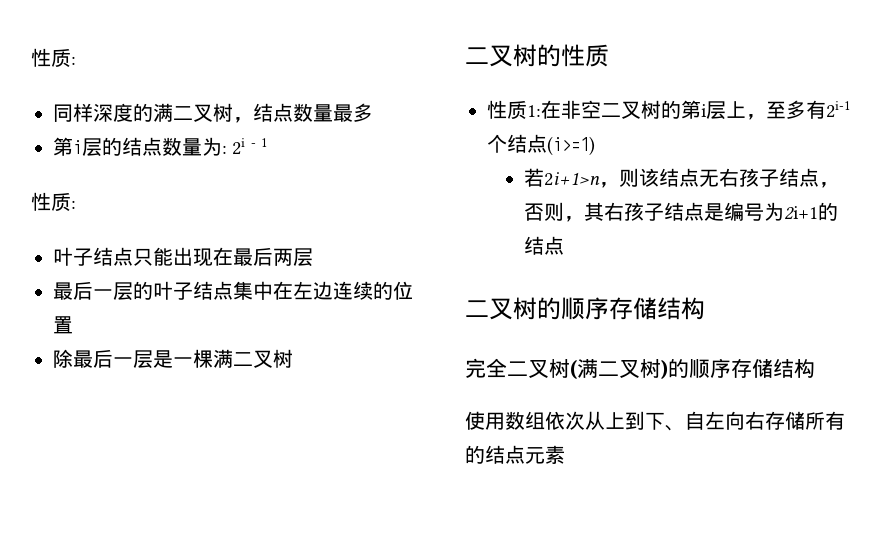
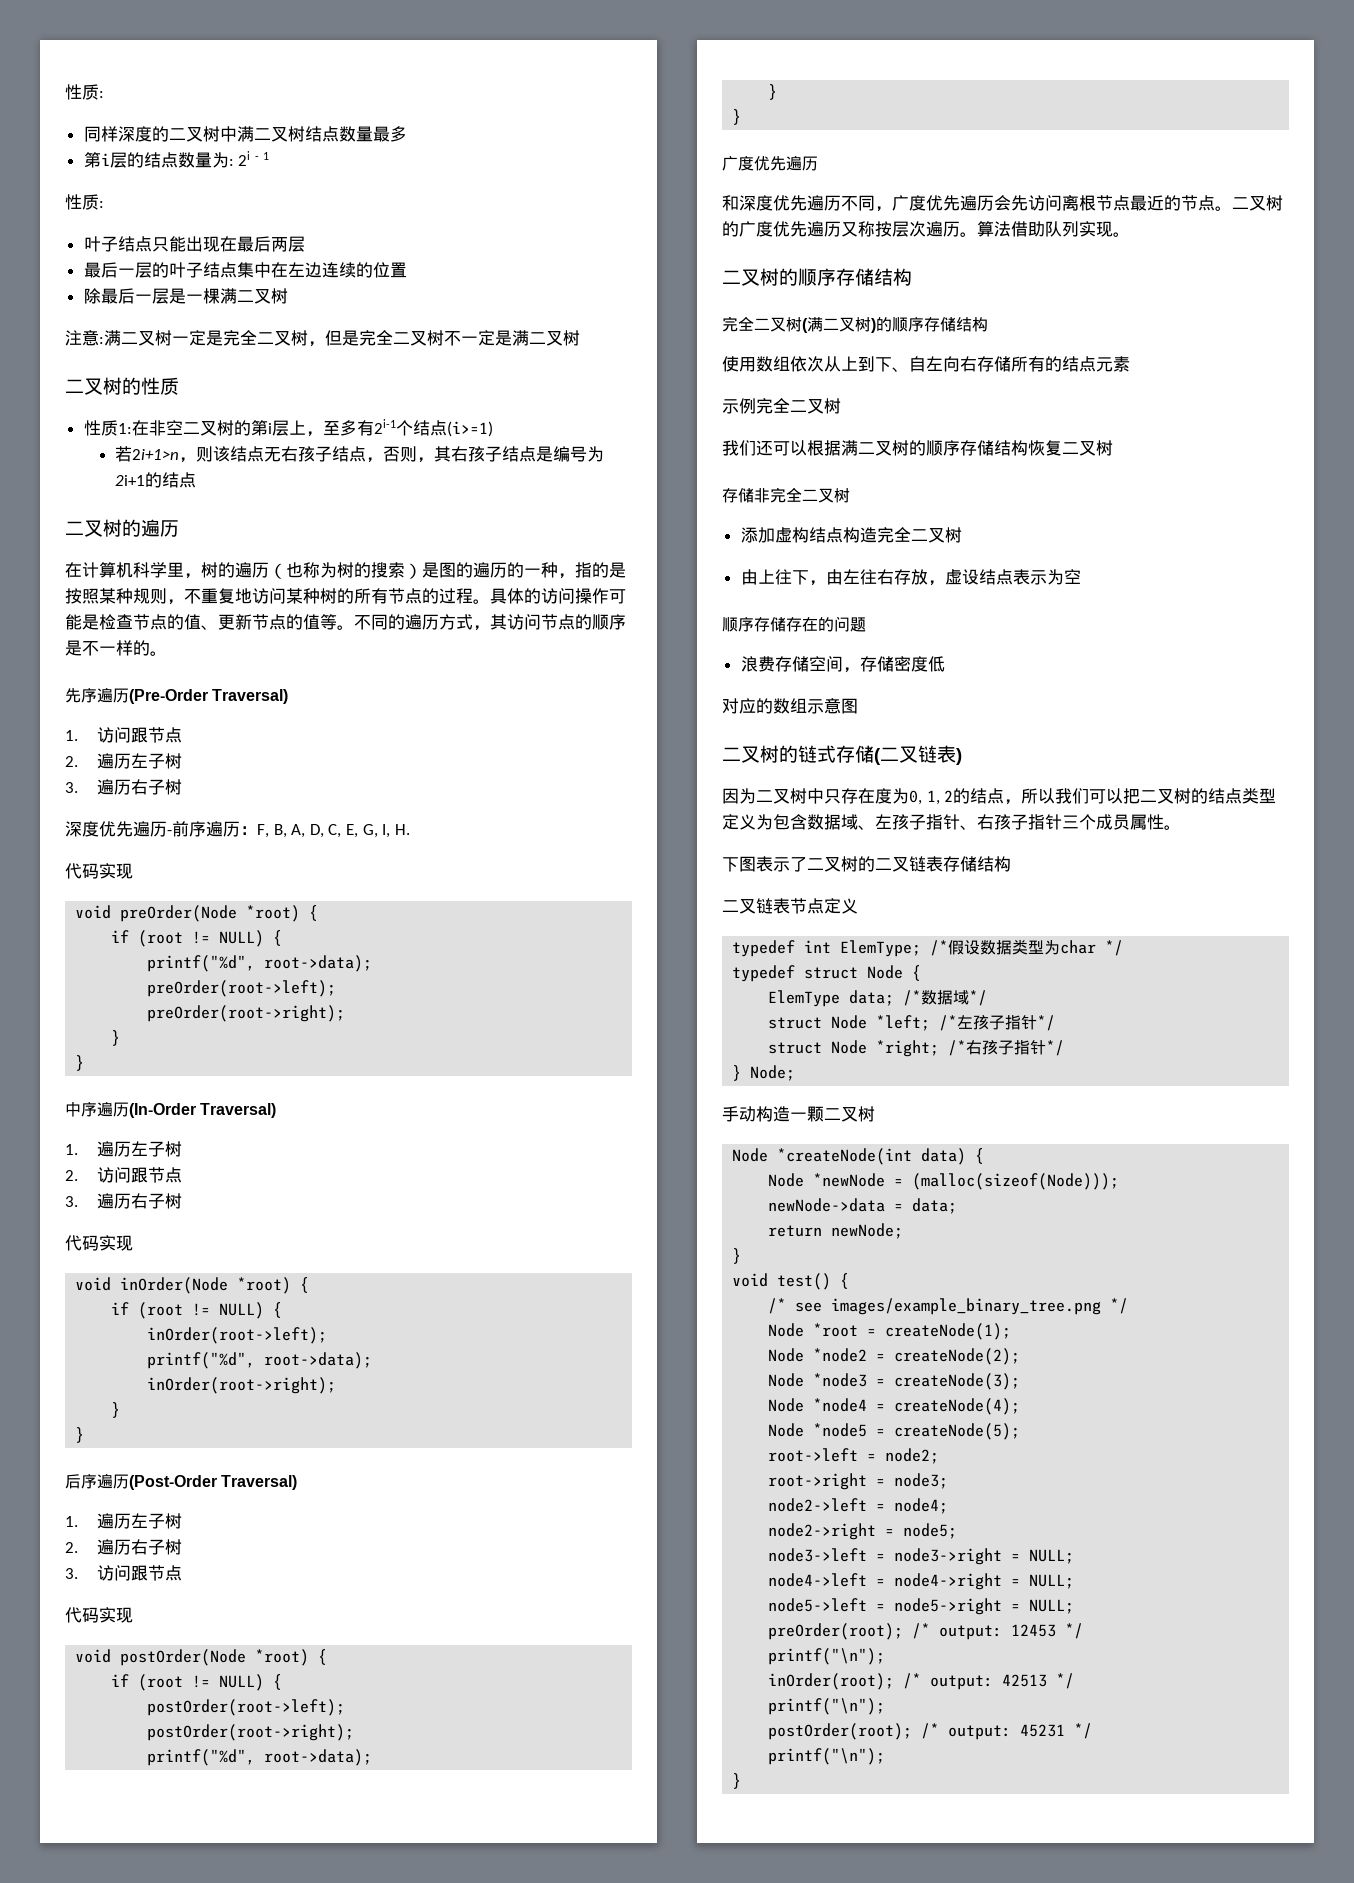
[153,103,253,123] 满二叉树， -> [168,126,305,142] 二叉树中满二叉树
(293, 358) none -> [65,330,580,347] // 注意:满二叉树一定是完全二叉树，但是完全二叉树不一定是满二叉树
(565, 245) none -> [65,519,179,537] [65,562,626,579] [65,588,626,605] [65,614,626,631] [65,640,167,656] [65,688,289,704] [65,727,182,743] [65,753,182,769] [65,779,182,795] [65,821,410,838] [65,863,133,879] [75,905,319,922] [111,930,283,947] [147,955,373,972] [147,980,337,997] [147,1005,346,1022] [111,1030,121,1046] [75,1055,85,1071] [65,1102,277,1118] [65,1141,182,1157] [65,1167,182,1183] [65,1193,182,1209] [65,1235,133,1251] [75,1277,310,1294] [111,1302,283,1319] [147,1327,328,1344] [147,1352,373,1369] [147,1377,337,1394] [111,1402,121,1418] [75,1427,85,1443] [65,1474,298,1490] [65,1513,182,1529] [65,1539,182,1555] [65,1565,182,1581] [65,1607,133,1623] [75,1649,328,1666] [111,1674,283,1691] [147,1699,346,1716] [147,1724,355,1741] [147,1749,373,1766] [768,84,778,100] [732,109,742,125] [722,156,818,171] [722,195,1283,212] [722,221,1130,237] // 二叉树的遍历 // 在计算机科学里，树的遍历（也称为树的搜索）是图的遍历的一种，指的是按照某种规则，不重复地访问某种树的所有节点的过程。具体的访问操作可能是检查节点的值、更新节点的值等。不同的遍历方式，其访问节点的顺序是不一样的。 // 先序遍历(Pre-Order Traversal) // 1.访问跟节点 // 2.遍历左子树 // 3.遍历右子树 // 深度优先遍历-前序遍历：F, B, A, D, C, E, G, I, H. // 代码实现 // void preOrder(Node *root) { // if (root != NULL) { // printf("%d", root->data); // preOrder(root->left); // preOrder(root->right); // } // } // 中序遍历(In-Order Traversal) // 1.遍历左子树 // 2.访问跟节点 // 3.遍历右子树 // 代码实现 // void inOrder(Node *root) { // if (root != NULL) { // inOrder(root->left); // printf("%d", root->data); // inOrder(root->right); // } // } // 后序遍历(Post-Order Traversal) // 1.遍历左子树 // 2.遍历右子树 // 3.访问跟节点 // 代码实现 // void postOrder(Node *root) { // if (root != NULL) { // postOrder(root->left); // postOrder(root->right); // printf("%d", root->data); // } // } // 广度优先遍历 // 和深度优先遍历不同，广度优先遍历会先访问离根节点最近的节点。二叉树的广度优先遍历又称按层次遍历。算法借助队列实现。
(565, 454) none -> [722,398,841,414] [722,440,1113,456] [722,487,850,503] [740,527,962,543] [740,569,1081,586] [722,616,866,632] [740,656,945,673] [722,698,858,714] [722,745,962,765] [722,788,1277,805] [722,814,1181,830] [722,856,1011,872] [722,898,858,914] [732,939,1124,957] [732,965,922,982] [768,990,988,1007] [768,1015,1056,1031] [768,1040,1065,1057] [732,1065,796,1081] [722,1106,875,1122] [732,1148,985,1165] [768,1173,1120,1190] [768,1198,958,1214] [768,1223,904,1239] [732,1248,742,1264] [732,1273,850,1290] [768,1298,1129,1315] [768,1323,1012,1340] [768,1348,1021,1365] [768,1373,1021,1390] [768,1398,1021,1415] [768,1423,1021,1440] [768,1448,940,1464] [768,1473,949,1490] [768,1498,949,1514] [768,1523,958,1540] [768,1548,1075,1565] [768,1573,1075,1590] [768,1598,1075,1615] [768,1623,1084,1640] [768,1648,886,1665] [768,1673,1075,1690] [768,1698,886,1715] [768,1723,1093,1740] [768,1748,886,1765] [732,1773,742,1789] // 示例完全二叉树 // 我们还可以根据满二叉树的顺序存储结构恢复二叉树 // 存储非完全二叉树 // 添加虚构结点构造完全二叉树 // 由上往下，由左往右存放，虚设结点表示为空 // 顺序存储存在的问题 // 浪费存储空间，存储密度低 // 对应的数组示意图 // 二叉树的链式存储(二叉链表) // 因为二叉树中只存在度为0, 1, 2的结点，所以我们可以把二叉树的结点类型定义为包含数据域、左孩子指针、右孩子指针三个成员属性。 // 下图表示了二叉树的二叉链表存储结构 // 二叉链表节点定义 // typedef int ElemType; /*假设数据类型为char */ // typedef struct Node { // ElemType data; /*数据域*/ // struct Node *left; /*左孩子指针*/ // struct Node *right; /*右孩子指针*/ // } Node; // 手动构造一颗二叉树 // Node *createNode(int data) { // Node *newNode = (malloc(sizeof(Node))); // newNode->data = data; // return newNode; // } // void test() { // /* see images/example_binary_tree.png */ // Node *root = createNode(1); // Node *node2 = createNode(2); // Node *node3 = createNode(3); // Node *node4 = createNode(4); // Node *node5 = createNode(5); // root->left = node2; // root->right = node3; // node2->left = node4; // node2->right = node5; // node3->left = node3->right = NULL; // node4->left = node4->right = NULL; // node5->left = node5->right = NULL; // preOrder(root); /* output: 12453 */ // printf("\n"); // inOrder(root); /* output: 42513 */ // printf("\n"); // postOrder(root); /* output: 45231 */ // printf("\n"); // }

